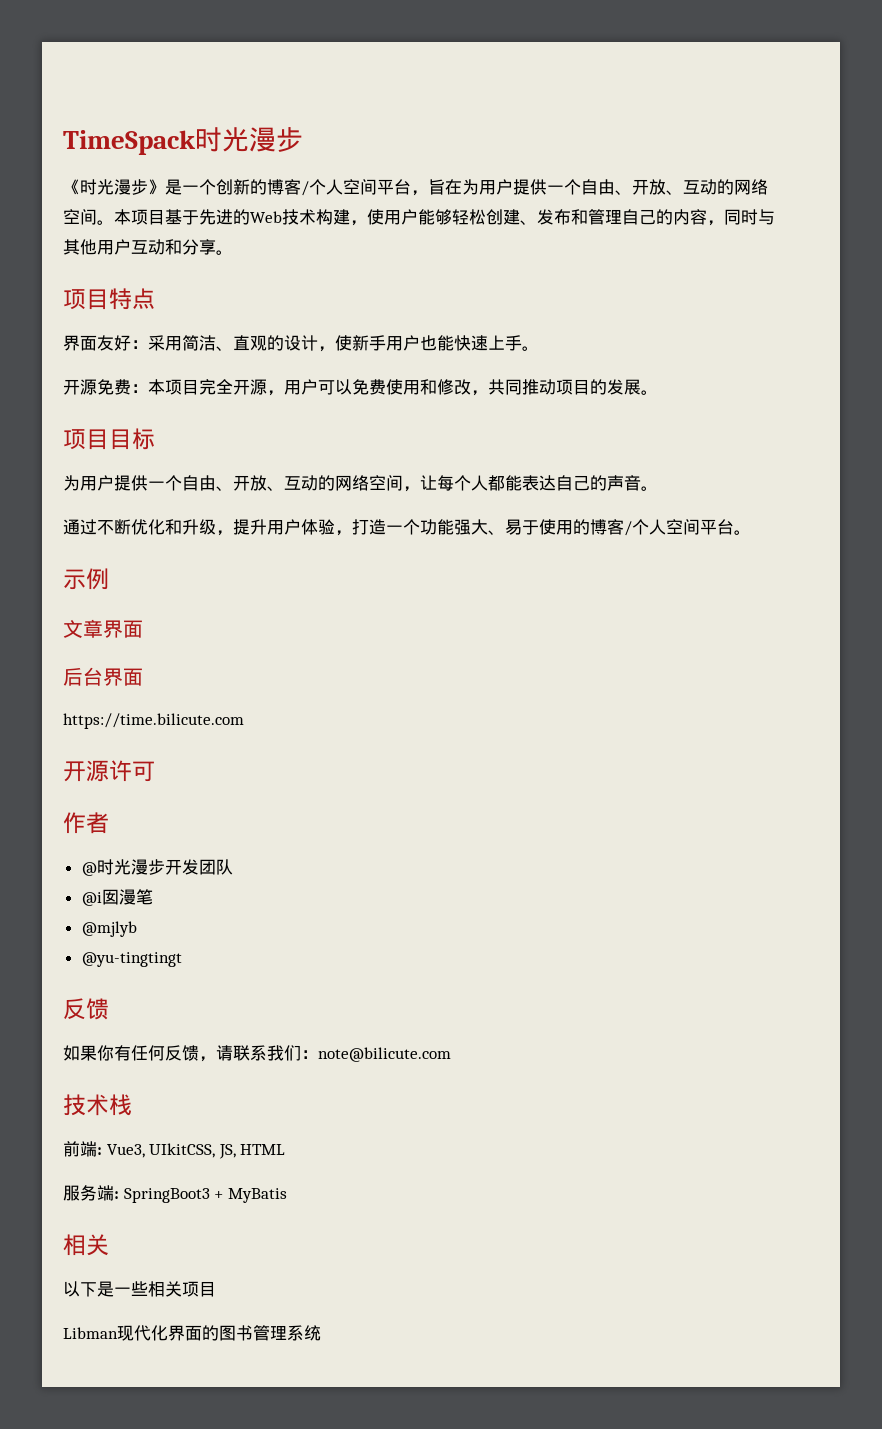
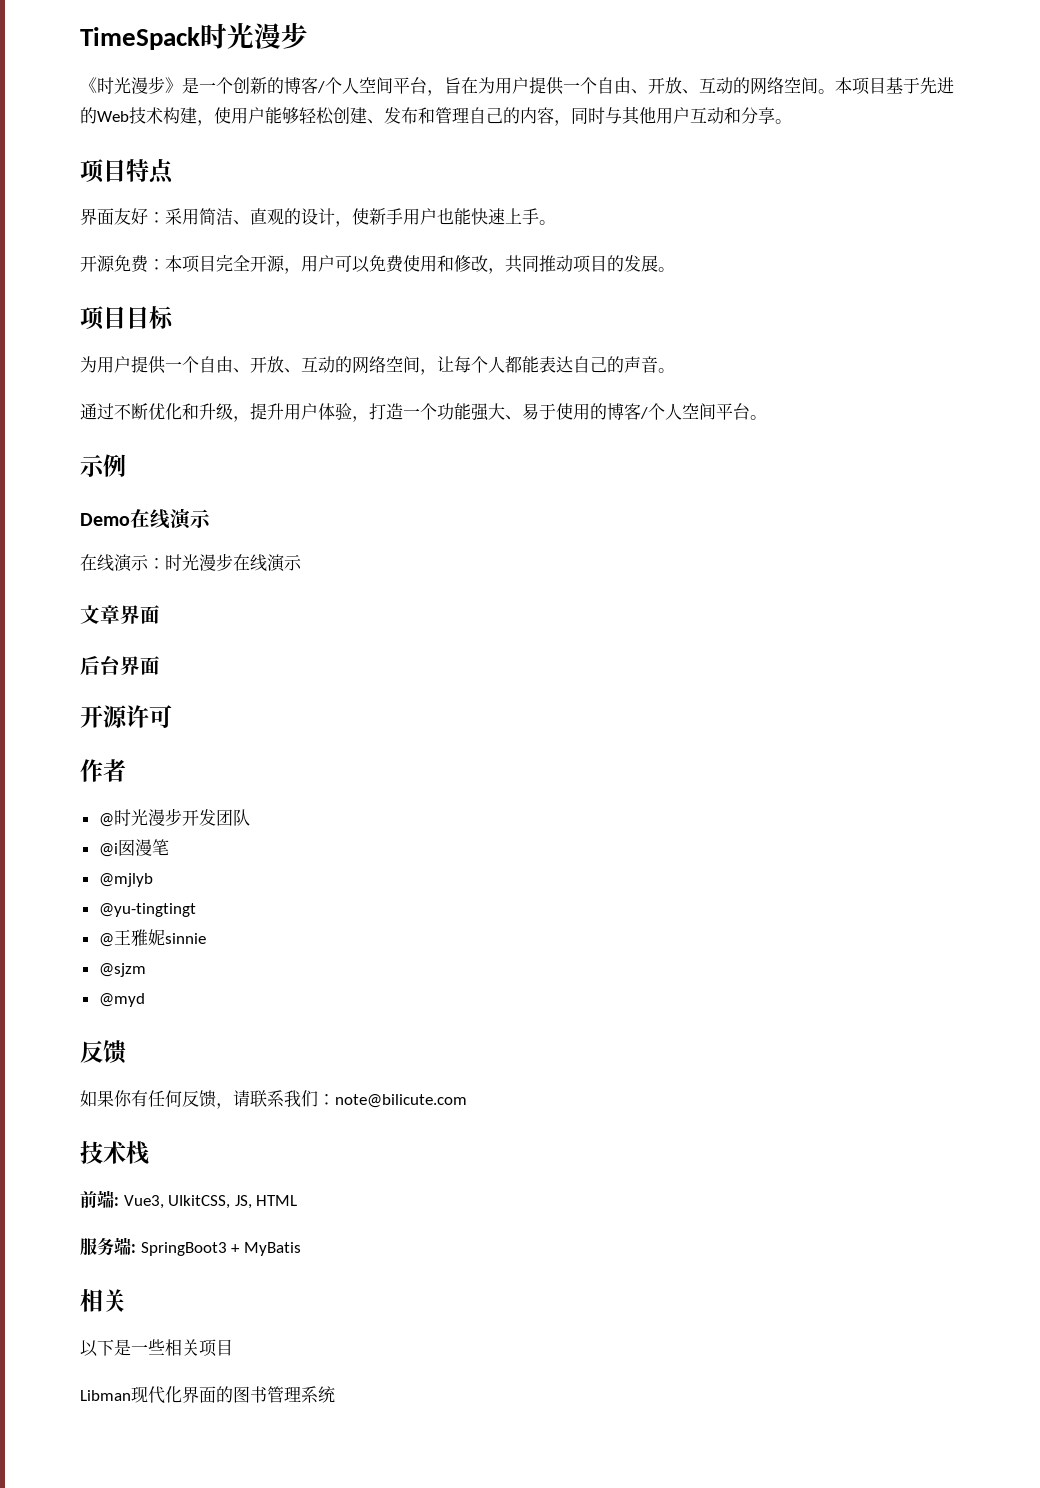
(109, 579) none -> [80,508,211,530] [80,553,302,572] // Demo在线演示 // 在线演示：时光漫步在线演示
[63,713,244,729] // https://time.bilicute.com -> (160, 665) none
(182, 959) none -> [98,929,206,947] [98,963,146,977] [98,993,145,1007] // @王雅妮sinnie // @sjzm // @myd

